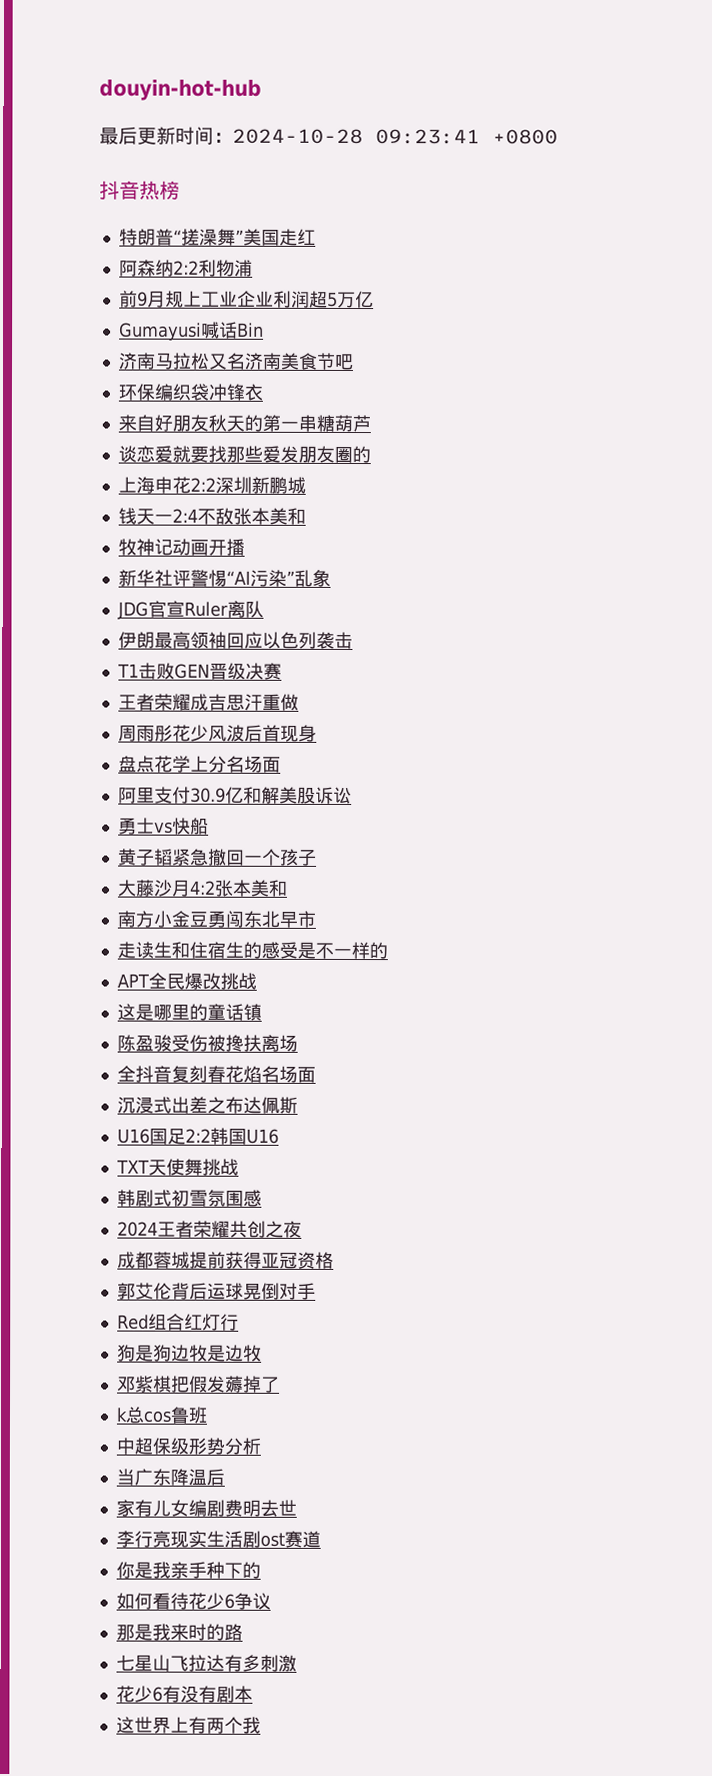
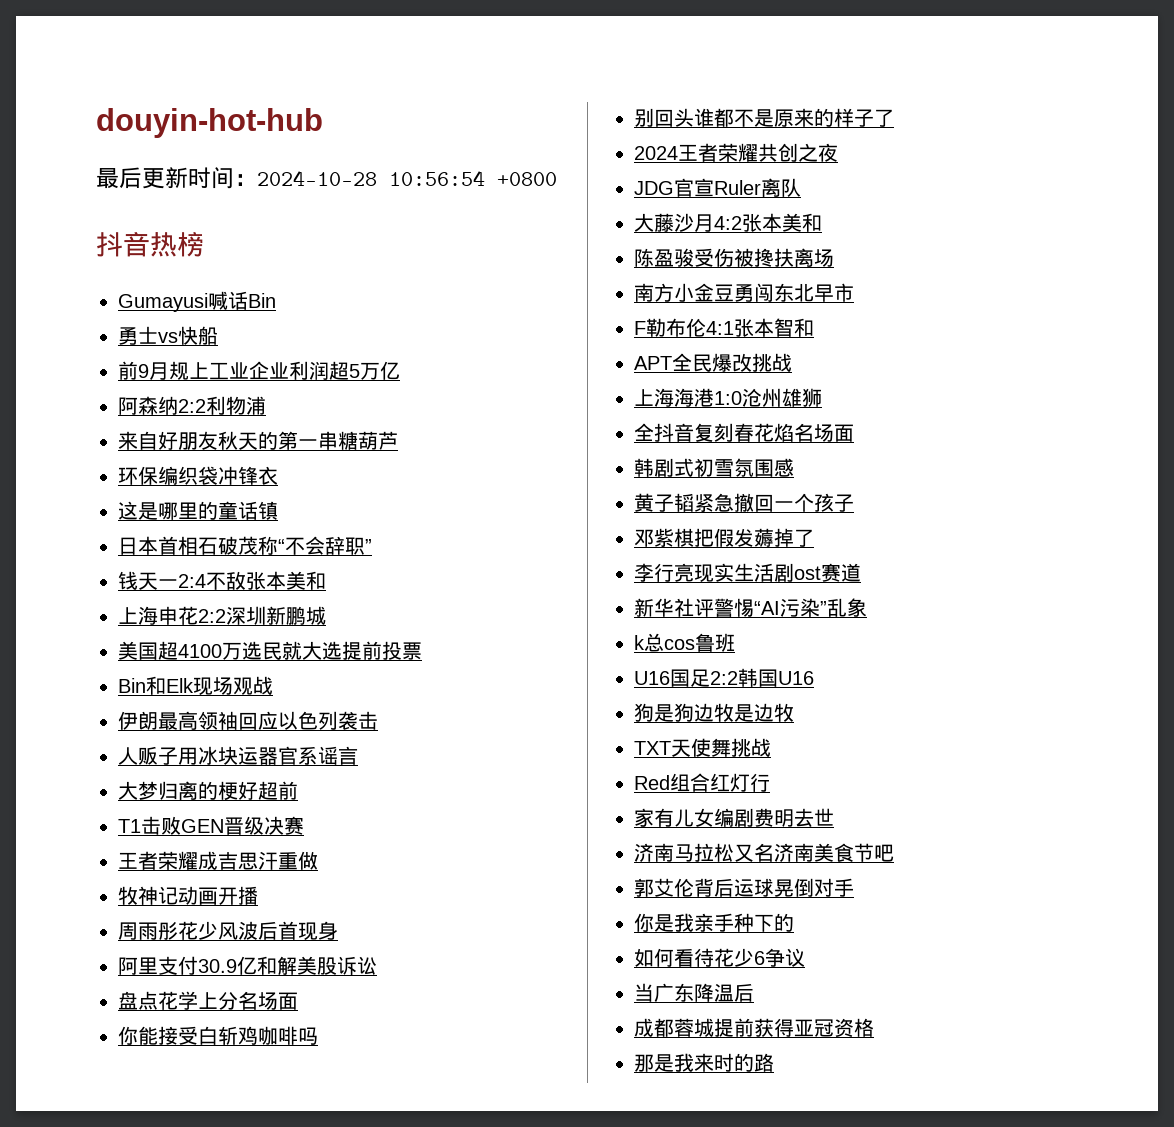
[375,129,480,145] 09:23:41 -> [389,170,485,186] 10:56:54
[118,228,316,246] [118,259,253,277] 特朗普“搓澡舞”美国走红 // 阿森纳2:2利物浦 -> [118,291,276,312] [118,326,218,345] Gumayusi喊话Bin // 勇士vs快船
[118,321,264,341] [117,352,354,370] [117,383,263,401] Gumayusi喊话Bin // 济南马拉松又名济南美食节吧 // 环保编织袋冲锋衣 -> [118,396,266,415] 阿森纳2:2利物浦
[117,445,371,464] 谈恋爱就要找那些爱发朋友圈的 -> [118,466,278,485] [118,501,278,520] [118,536,372,555] [118,571,326,590] 环保编织袋冲锋衣 // 这是哪里的童话镇 // 日本首相石破茂称“不会辞职” // 钱天一2:4不敌张本美和
[117,507,306,525] [117,538,245,556] [117,569,331,587] [116,600,264,620] 钱天一2:4不敌张本美和 // 牧神记动画开播 // 新华社评警惕“AI污染”乱象 // JDG官宣Ruler离队 -> [118,641,422,660] [118,676,273,696] 美国超4100万选民就大选提前投票 // Bin和Elk现场观战
(353, 640) none -> [118,746,358,765] [118,781,298,801] // 人贩子用冰块运器官系谣言 // 大梦归离的梗好超前
(299, 702) none -> [118,886,258,905] // 牧神记动画开播
[117,755,281,773] // 盘点花学上分名场面 -> (338, 930) none
[117,817,209,835] 勇士vs快船 -> [118,991,298,1010] [118,1026,318,1045] [634,108,894,127] [634,143,838,162] [634,178,801,197] [634,213,822,232] [634,248,834,267] [634,283,854,302] [634,318,814,337] [634,353,792,372] [634,388,822,408] [634,423,854,442] [634,458,794,477] 盘点花学上分名场面 // 你能接受白斩鸡咖啡吗 // 别回头谁都不是原来的样子了 // 2024王者荣耀共创之夜 // JDG官宣Ruler离队 // 大藤沙月4:2张本美和 // 陈盈骏受伤被搀扶离场 // 南方小金豆勇闯东北早市 // F勒布伦4:1张本智和 // APT全民爆改挑战 // 上海海港1:0沧州雄狮 // 全抖音复刻春花焰名场面 // 韩剧式初雪氛围感
[116,879,288,897] [116,910,316,928] [116,941,388,960] [116,972,257,990] [116,1003,262,1021] [116,1034,298,1052] [116,1065,316,1083] [116,1096,298,1114] 大藤沙月4:2张本美和 // 南方小金豆勇闯东北早市 // 走读生和住宿生的感受是不一样的 // APT全民爆改挑战 // 这是哪里的童话镇 // 陈盈骏受伤被搀扶离场 // 全抖音复刻春花焰名场面 // 沉浸式出差之布达佩斯 -> [634,528,814,547] [634,563,861,583] [634,598,867,617] [634,633,735,652] 邓紫棋把假发薅掉了 // 李行亮现实生活剧ost赛道 // 新华社评警惕“AI污染”乱象 // k总cos鲁班
(279, 1136) none -> [634,703,794,722] // 狗是狗边牧是边牧
[116,1189,262,1207] [116,1220,302,1238] [116,1251,334,1269] 韩剧式初雪氛围感 // 2024王者荣耀共创之夜 // 成都蓉城提前获得亚冠资格 -> [634,773,770,792] [634,808,834,827] [634,843,894,862] Red组合红灯行 // 家有儿女编剧费明去世 // 济南马拉松又名济南美食节吧
[116,1313,239,1331] [116,1344,262,1362] [116,1375,280,1393] [115,1406,208,1424] [115,1437,261,1455] [115,1468,225,1486] [115,1499,297,1517] [115,1530,321,1548] // Red组合红灯行 // 狗是狗边牧是边牧 // 邓紫棋把假发薅掉了 // k总cos鲁班 // 中超保级形势分析 // 当广东降温后 // 家有儿女编剧费明去世 // 李行亮现实生活剧ost赛道 -> (854, 887) none
[115,1623,243,1641] [115,1654,297,1672] [115,1685,253,1703] [115,1716,261,1734] 那是我来时的路 // 七星山飞拉达有多刺激 // 花少6有没有剧本 // 这世界上有两个我 -> [634,983,754,1002] [634,1018,874,1038] [634,1053,774,1072] 当广东降温后 // 成都蓉城提前获得亚冠资格 // 那是我来时的路

